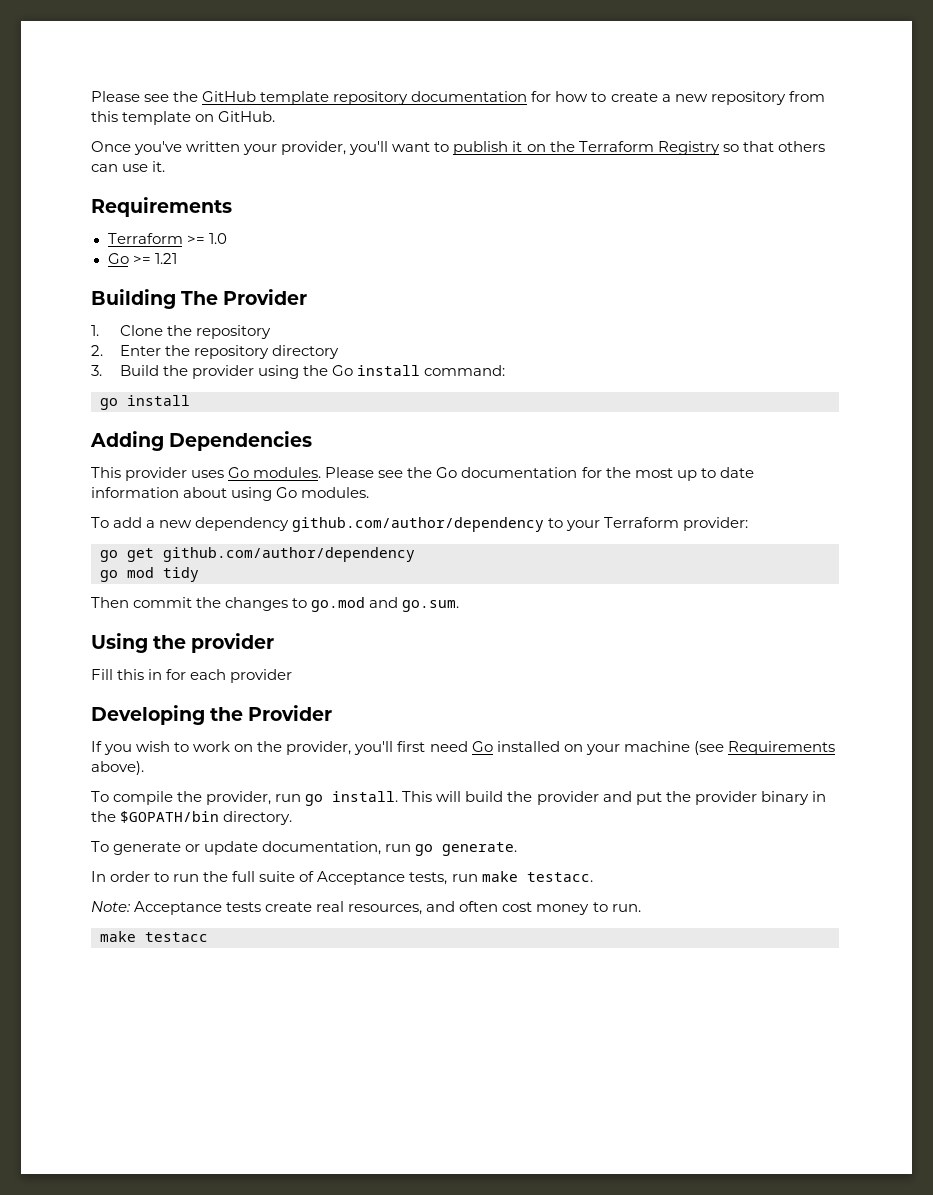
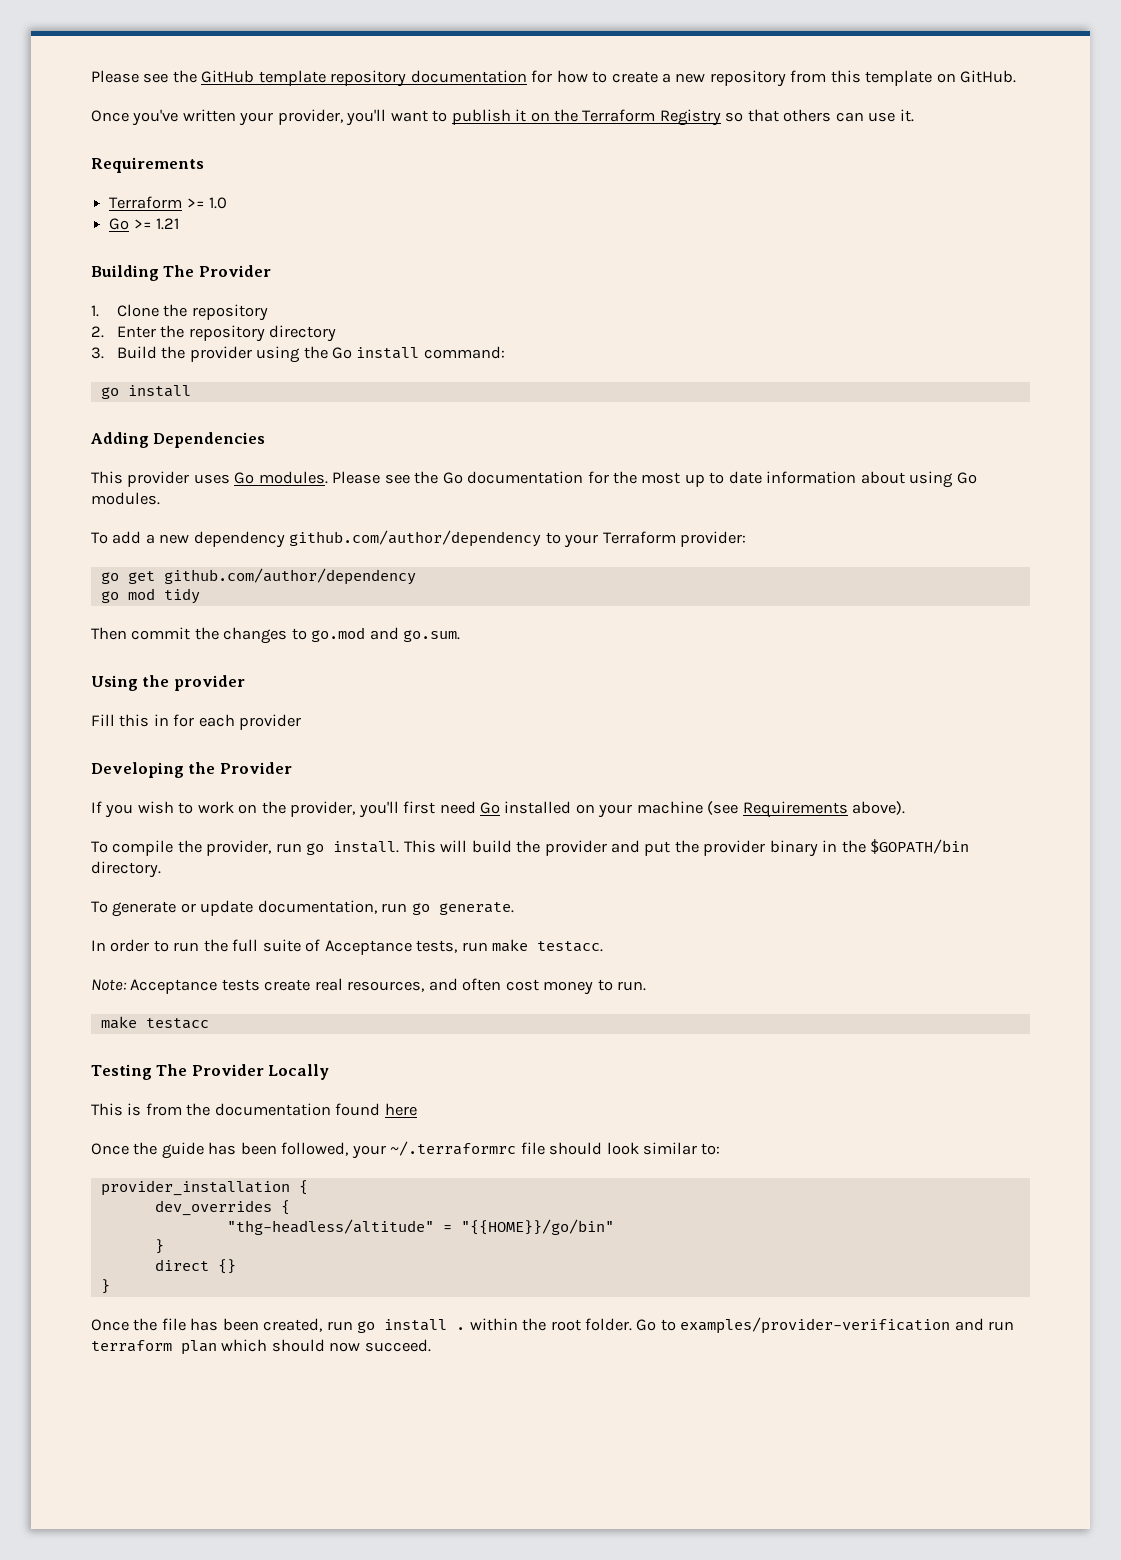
(208, 937) none -> [91,1064,330,1080] [91,1103,417,1116] [91,1141,721,1159] [100,1180,308,1196] [154,1200,290,1216] [226,1219,614,1235] [154,1239,164,1254] [154,1259,236,1274] [100,1279,110,1294] [91,1317,1015,1334] [91,1339,431,1355] // Testing The Provider Locally // This is from the documentation found here // Once the guide has been followed, your ~/.terraformrc file should look similar to: // provider_installation { // dev_overrides { // "thg-headless/altitude" = "{{HOME}}/go/bin" // } // direct {} // } // Once the file has been created, run go install . within the root folder. Go to examples/provider-verification and run terraform plan which should now succeed.

